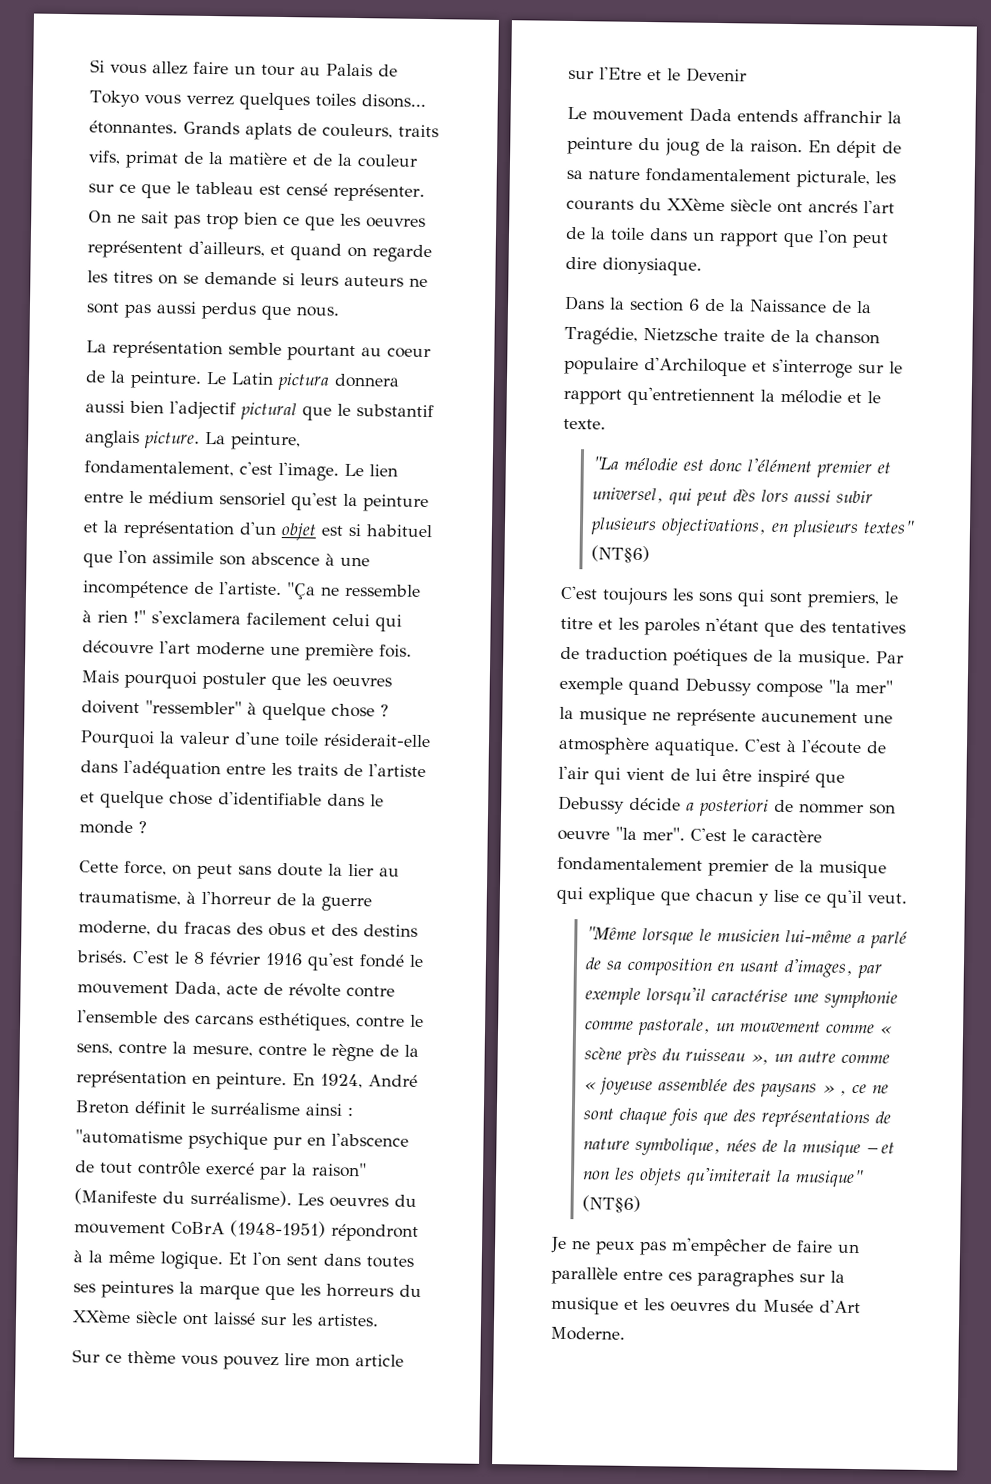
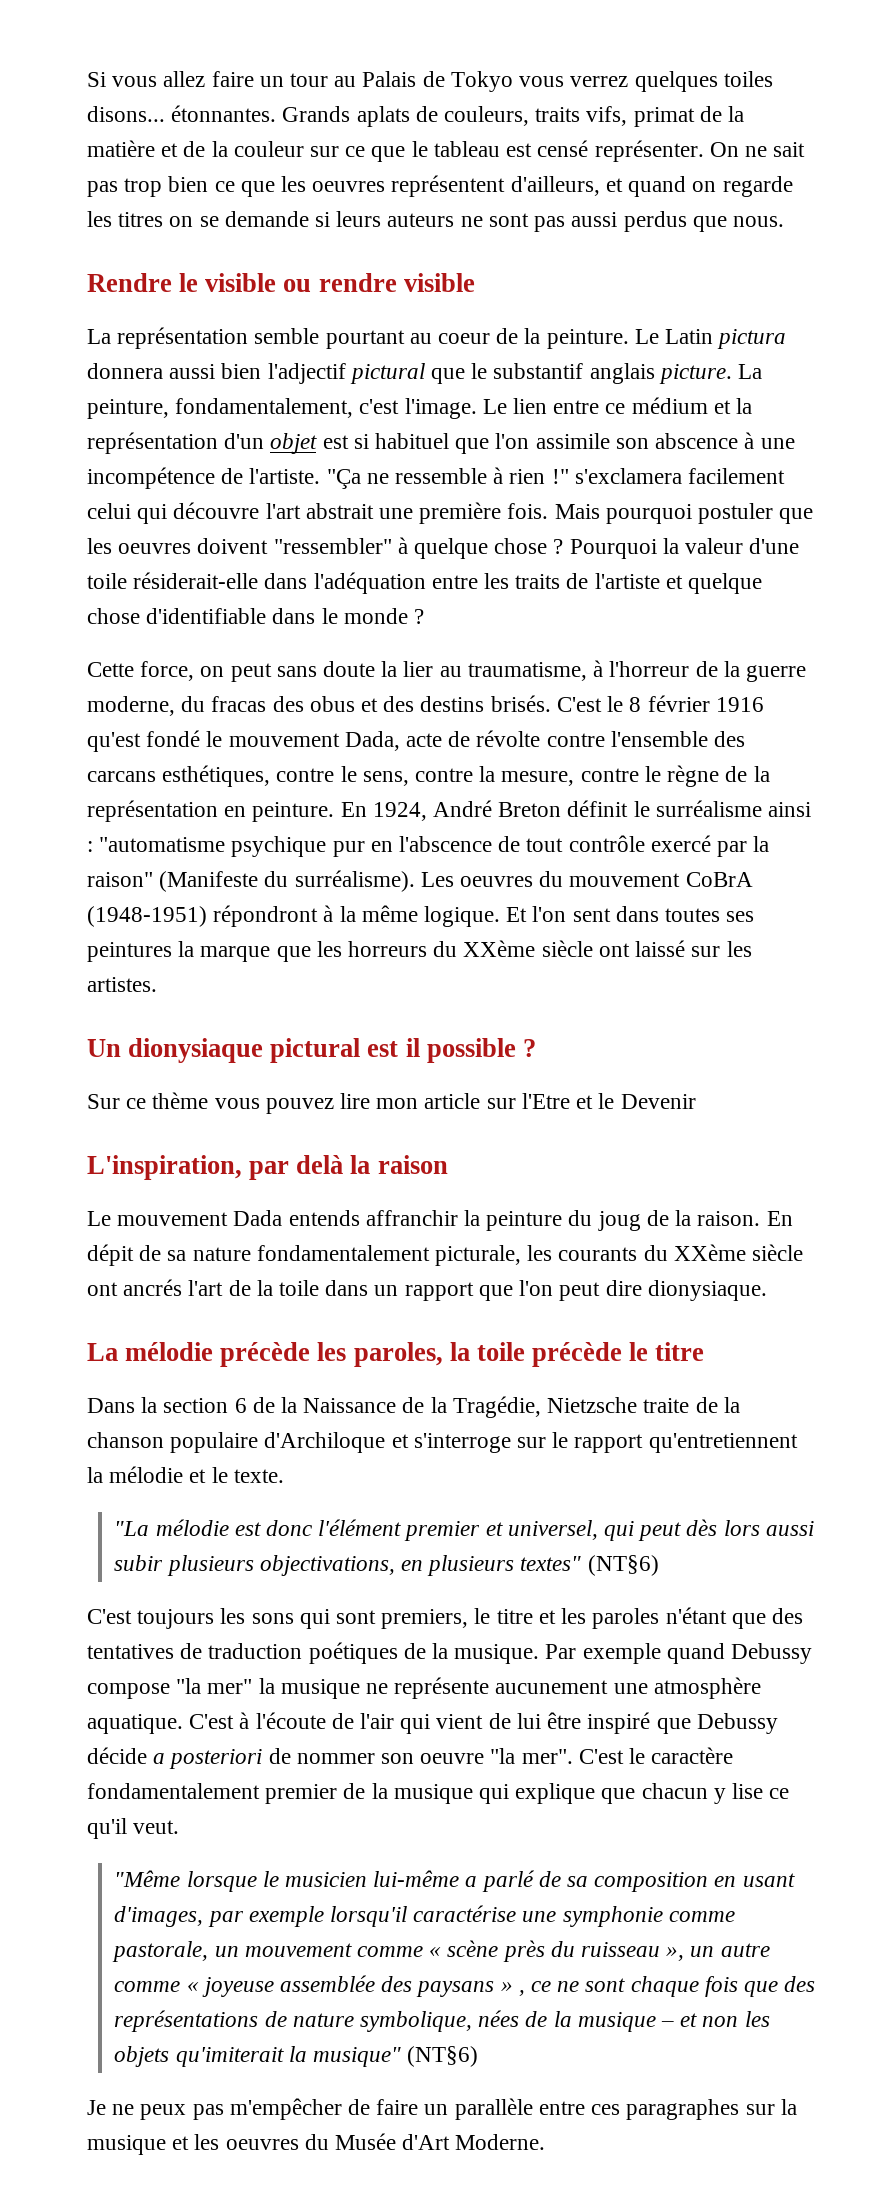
(339, 311) none -> [87,273,475,292] // Rendre le visible ou rendre visible
[129,490,429,513] le médium sensoriel qu'est la peinture -> [605,397,708,414] ce médium
[196,641,265,656] moderne -> [305,503,374,519] abstrait
(379, 1320) none -> [87,1038,536,1063] // Un dionysiaque pictural est il possible ?
(747, 75) none -> [87,1155,448,1180] // L'inspiration, par delà la raison
(702, 266) none -> [87,1342,705,1367] // La mélodie précède les paroles, la toile précède le titre

